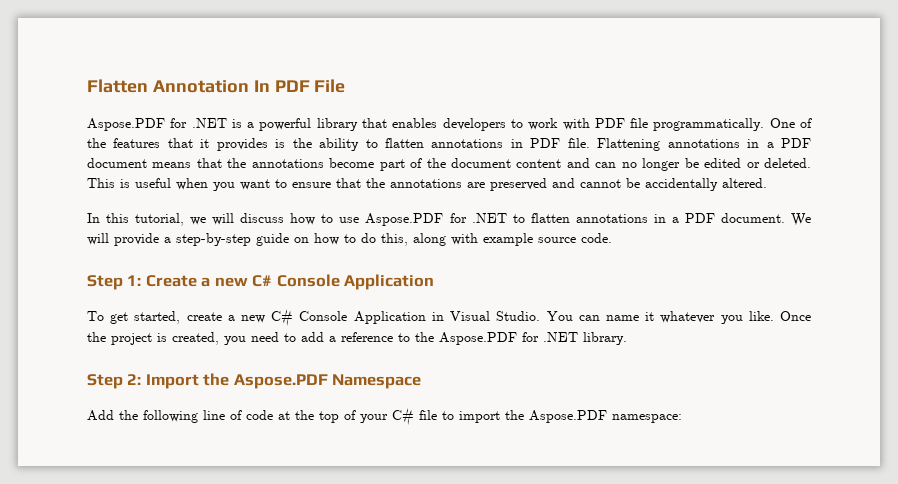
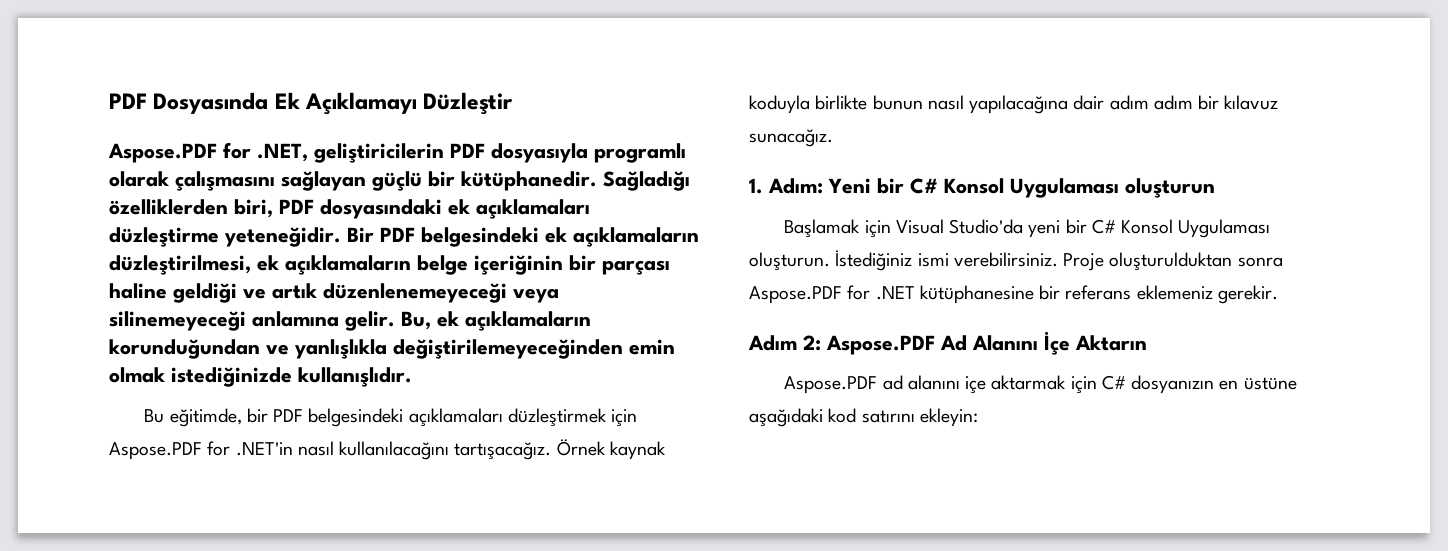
[87,79,346,93] [87,118,812,131] [87,138,812,151] [87,158,812,171] [87,178,767,191] [87,213,811,226] [87,233,612,246] [87,274,435,290] [87,309,812,327] [87,332,627,345] [87,373,422,389] [87,408,682,426] Flatten Annotation In PDF File // Aspose.PDF for .NET is a powerful library that enables developers to work with PDF file programmatically. One of the features that it provides is the ability to flatten annotations in PDF file. Flattening annotations in a PDF document means that the annotations become part of the document content and can no longer be edited or deleted. This is useful when you want to ensure that the annotations are preserved and cannot be accidentally altered. // In this tutorial, we will discuss how to use Aspose.PDF for .NET to flatten annotations in a PDF document. We will provide a step-by-step guide on how to do this, along with example source code. // Step 1: Create a new C# Console Application // To get started, create a new C# Console Application in Visual Studio. You can name it whatever you like. Once the project is created, you need to add a reference to the Aspose.PDF for .NET library. // Step 2: Import the Aspose.PDF Namespace // Add the following line of code at the top of your C# file to import the Aspose.PDF namespace: -> [109,92,514,115] [108,142,686,163] [109,171,690,191] [109,199,590,219] [109,227,699,247] [109,255,670,275] [109,283,559,303] [109,311,591,331] [109,339,675,359] [109,367,412,387] [144,408,638,427] [109,439,666,460] [749,95,1279,114] [749,129,833,147] [749,178,1215,198] [784,219,1271,238] [749,250,1283,271] [749,285,1278,304] [748,331,1147,355] [784,375,1297,394] [749,408,978,427] PDF Dosyasında Ek Açıklamayı Düzleştir // Aspose.PDF for .NET, geliştiricilerin PDF dosyasıyla programlı olarak çalışmasını sağlayan güçlü bir kütüphanedir. Sağladığı özelliklerden biri, PDF dosyasındaki ek açıklamaları düzleştirme yeteneğidir. Bir PDF belgesindeki ek açıklamaların düzleştirilmesi, ek açıklamaların belge içeriğinin bir parçası haline geldiği ve artık düzenlenemeyeceği veya silinemeyeceği anlamına gelir. Bu, ek açıklamaların korunduğundan ve yanlışlıkla değiştirilemeyeceğinden emin olmak istediğinizde kullanışlıdır. // Bu eğitimde, bir PDF belgesindeki açıklamaları düzleştirmek için Aspose.PDF for .NET'in nasıl kullanılacağını tartışacağız. Örnek kaynak koduyla birlikte bunun nasıl yapılacağına dair adım adım bir kılavuz sunacağız. // 1. Adım: Yeni bir C# Konsol Uygulaması oluşturun // Başlamak için Visual Studio'da yeni bir C# Konsol Uygulaması oluşturun. İstediğiniz ismi verebilirsiniz. Proje oluşturulduktan sonra Aspose.PDF for .NET kütüphanesine bir referans eklemeniz gerekir. // Adım 2: Aspose.PDF Ad Alanını İçe Aktarın // Aspose.PDF ad alanını içe aktarmak için C# dosyanızın en üstüne aşağıdaki kod satırını ekleyin:

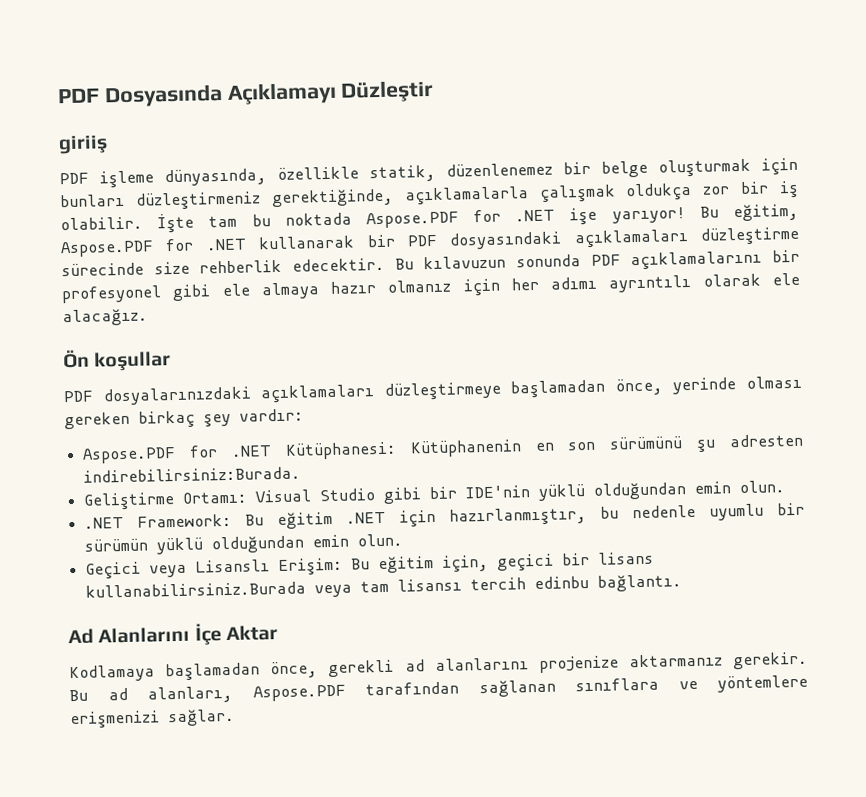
[274,92,300,109] Ek -> (223, 96) none
[108,142,686,163] [109,171,690,191] [109,199,590,219] [109,227,699,247] [109,255,670,275] [109,283,559,303] [109,311,591,331] [109,339,675,359] [109,367,412,387] [144,408,638,427] [109,439,666,460] [749,95,1279,114] [749,129,833,147] [749,178,1215,198] [784,219,1271,238] [749,250,1283,271] [749,285,1278,304] [748,331,1147,355] [784,375,1297,394] [749,408,978,427] Aspose.PDF for .NET, geliştiricilerin PDF dosyasıyla programlı olarak çalışmasını sağlayan güçlü bir kütüphanedir. Sağladığı özelliklerden biri, PDF dosyasındaki ek açıklamaları düzleştirme yeteneğidir. Bir PDF belgesindeki ek açıklamaların düzleştirilmesi, ek açıklamaların belge içeriğinin bir parçası haline geldiği ve artık düzenlenemeyeceği veya silinemeyeceği anlamına gelir. Bu, ek açıklamaların korunduğundan ve yanlışlıkla değiştirilemeyeceğinden emin olmak istediğinizde kullanışlıdır. // Bu eğitimde, bir PDF belgesindeki açıklamaları düzleştirmek için Aspose.PDF for .NET'in nasıl kullanılacağını tartışacağız. Örnek kaynak koduyla birlikte bunun nasıl yapılacağına dair adım adım bir kılavuz sunacağız. // 1. Adım: Yeni bir C# Konsol Uygulaması oluşturun // Başlamak için Visual Studio'da yeni bir C# Konsol Uygulaması oluşturun. İstediğiniz ismi verebilirsiniz. Proje oluşturulduktan sonra Aspose.PDF for .NET kütüphanesine bir referans eklemeniz gerekir. // Adım 2: Aspose.PDF Ad Alanını İçe Aktarın // Aspose.PDF ad alanını içe aktarmak için C# dosyanızın en üstüne aşağıdaki kod satırını ekleyin: -> [58,135,108,155] [59,157,798,189] [59,180,799,211] [60,203,799,234] [60,226,800,258] [61,249,800,277] [61,272,800,304] [62,308,148,327] [62,349,172,372] [63,375,802,406] [64,408,304,430] [82,433,804,464] [83,466,302,483] [83,480,786,511] [84,502,806,530] [84,533,404,555] [85,551,655,580] [85,574,683,598] [68,623,278,646] [69,651,808,683] [69,674,808,704] [70,708,235,730] giriiş // PDF işleme dünyasında, özellikle statik, düzenlenemez bir belge oluşturmak için bunları düzleştirmeniz gerektiğinde, açıklamalarla çalışmak oldukça zor bir iş olabilir. İşte tam bu noktada Aspose.PDF for .NET işe yarıyor! Bu eğitim, Aspose.PDF for .NET kullanarak bir PDF dosyasındaki açıklamaları düzleştirme sürecinde size rehberlik edecektir. Bu kılavuzun sonunda PDF açıklamalarını bir profesyonel gibi ele almaya hazır olmanız için her adımı ayrıntılı olarak ele alacağız. // Ön koşullar // PDF dosyalarınızdaki açıklamaları düzleştirmeye başlamadan önce, yerinde olması gereken birkaç şey vardır: // Aspose.PDF for .NET Kütüphanesi: Kütüphanenin en son sürümünü şu adresten indirebilirsiniz:Burada. // Geliştirme Ortamı: Visual Studio gibi bir IDE'nin yüklü olduğundan emin olun. // .NET Framework: Bu eğitim .NET için hazırlanmıştır, bu nedenle uyumlu bir sürümün yüklü olduğundan emin olun. // Geçici veya Lisanslı Erişim: Bu eğitim için, geçici bir lisans kullanabilirsiniz.Burada veya tam lisansı tercih edinbu bağlantı. // Ad Alanlarını İçe Aktar // Kodlamaya başlamadan önce, gerekli ad alanlarını projenize aktarmanız gerekir. Bu ad alanları, Aspose.PDF tarafından sağlanan sınıflara ve yöntemlere erişmenizi sağlar.

